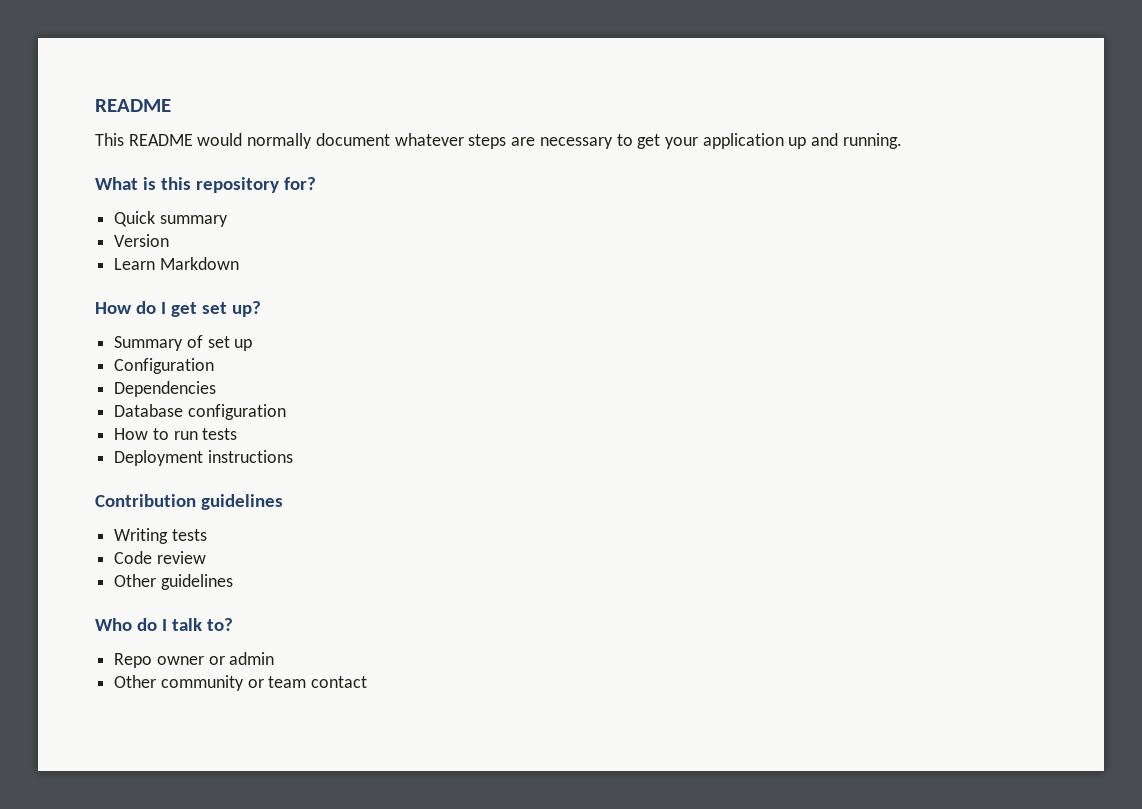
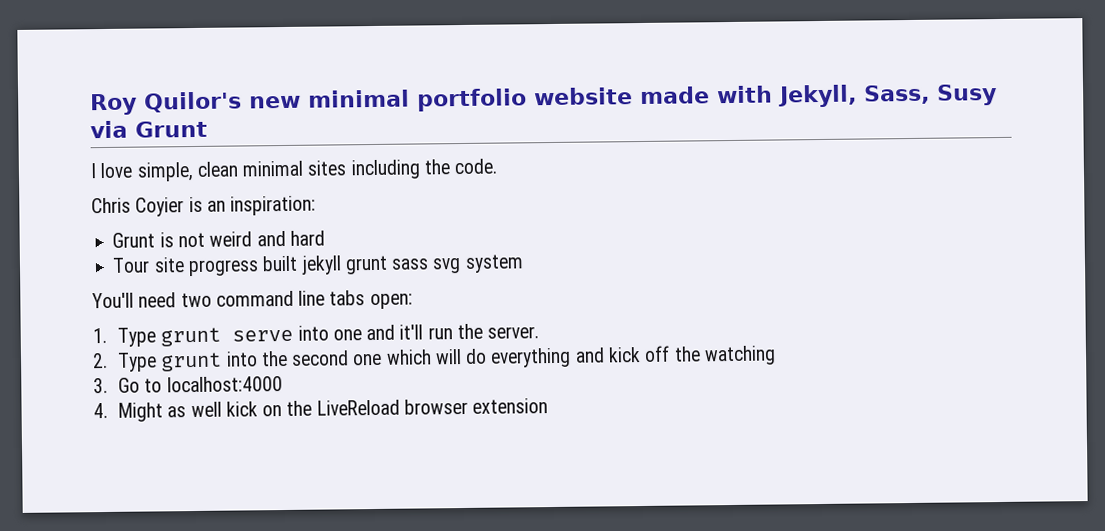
[95,99,171,112] [95,133,902,149] [95,177,316,193] [114,211,228,227] [114,234,170,247] [114,257,239,270] [95,301,261,317] [114,335,253,351] [114,358,215,374] [114,381,217,397] [114,404,286,420] [114,428,238,440] [114,450,293,466] [95,494,283,510] [114,528,207,544] [114,551,206,564] [114,574,233,590] [95,618,233,631] [114,652,275,668] [114,675,368,691] README // This README would normally document whatever steps are necessary to get your application up and running. // What is this repository for? // Quick summary // Version // Learn Markdown // How do I get set up? // Summary of set up // Configuration // Dependencies // Database configuration // How to run tests // Deployment instructions // Contribution guidelines // Writing tests // Code review // Other guidelines // Who do I talk to? // Repo owner or admin // Other community or team contact -> [90,84,997,116] [90,120,208,139] [90,158,498,182] [91,195,317,217] [112,230,325,248] [112,254,524,277] [92,290,413,310] [92,323,540,347] [92,345,776,372] [93,376,283,394] [93,398,549,422] Roy Quilor's new minimal portfolio website made with Jekyll, Sass, Susy via Grunt // I love simple, clean minimal sites including the code. // Chris Coyier is an inspiration: // Grunt is not weird and hard // Tour site progress built jekyll grunt sass svg system // You'll need two command line tabs open: // 1. Type grunt serve into one and it'll run the server. // 2. Type grunt into the second one which will do everything and kick off the watching // 3. Go to localhost:4000 // 4. Might as well kick on the LiveReload browser extension

